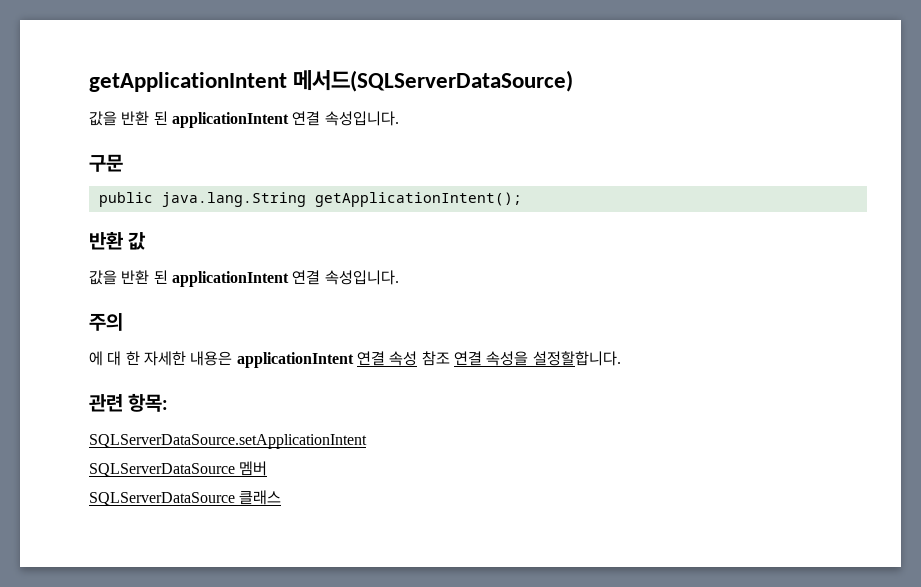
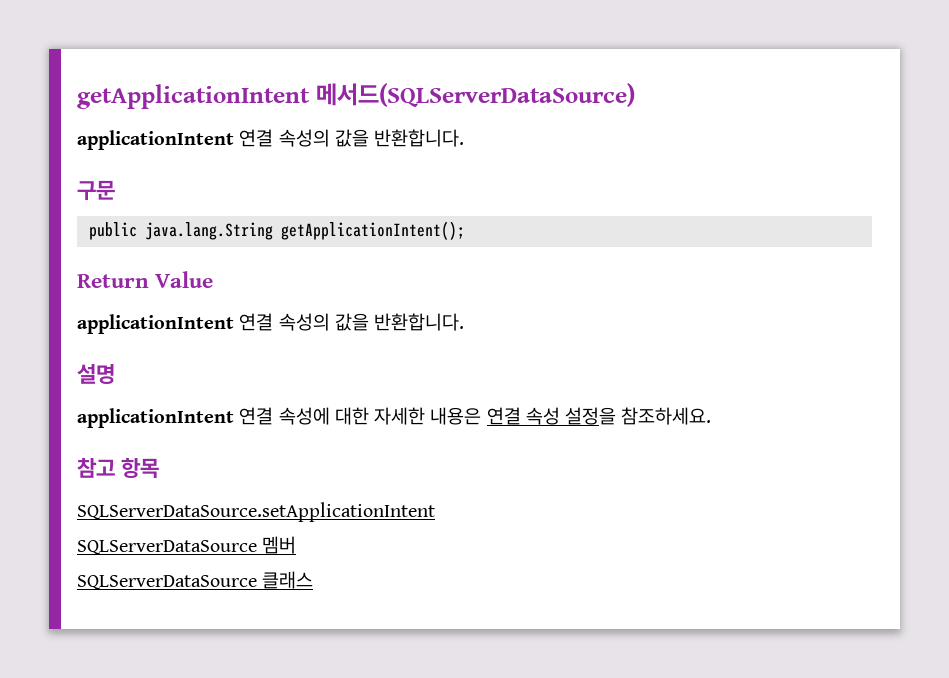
[89,111,399,128] [89,154,123,172] [98,192,522,207] [89,231,147,250] [89,270,399,287] [89,313,123,331] [89,351,140,366] 값을 반환 된 applicationIntent 연결 속성입니다. // 구문 // public java.lang.String getApplicationIntent(); // 반환 값 // 값을 반환 된 applicationIntent 연결 속성입니다. // 주의 // 에 대 한 -> [77,129,465,150] [77,180,115,201] [88,221,465,240] [77,271,214,288] [77,313,465,334] [77,364,115,385] [77,407,369,428] applicationIntent 연결 속성의 값을 반환합니다. // 구문 // public java.lang.String getApplicationIntent(); // Return Value // applicationIntent 연결 속성의 값을 반환합니다. // 설명 // applicationIntent 연결 속성에 대한
[236,352,354,368] applicationIntent -> (482, 416) none
[421,351,621,366] [89,393,169,412] 참조 연결 속성을 설정할합니다. // 관련 항목: -> [565,407,712,425] [77,457,160,479] 설정을 참조하세요. // 참고 항목

